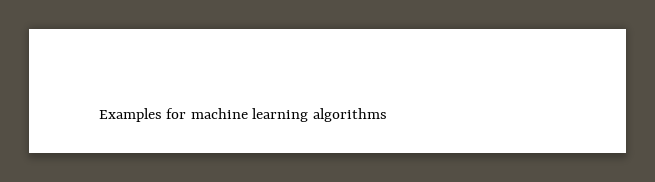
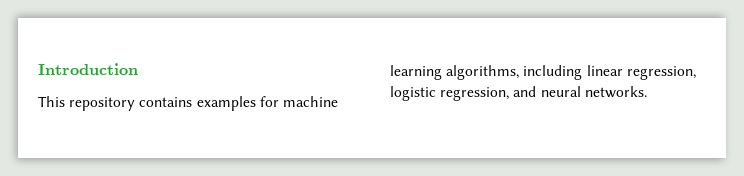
[99,108,387,122] Examples for machine learning algorithms -> [38,63,138,75] [38,96,338,111] [390,65,696,80] [390,86,647,101] Introduction // This repository contains examples for machine learning algorithms, including linear regression, logistic regression, and neural networks.

